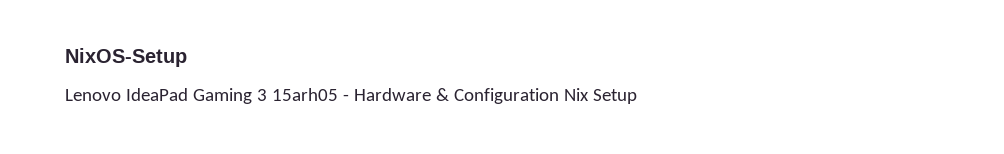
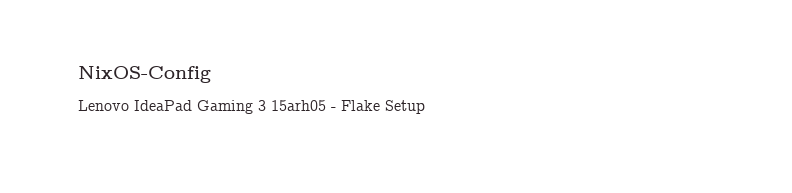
[65,48,187,67] NixOS-Setup -> [78,66,211,83] NixOS-Config
[353,88,589,104] Hardware & Configuration Nix -> [341,100,380,111] Flake

